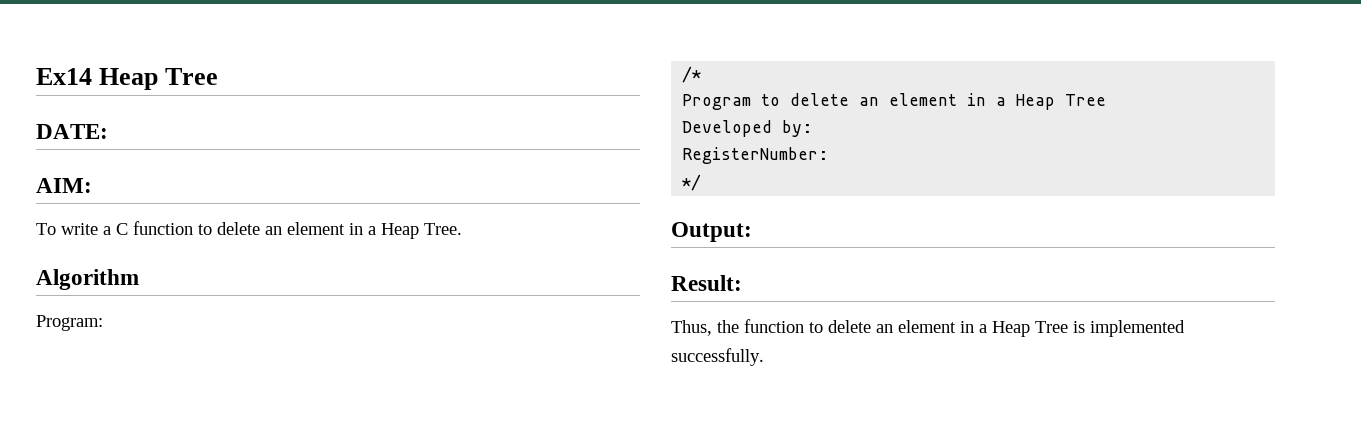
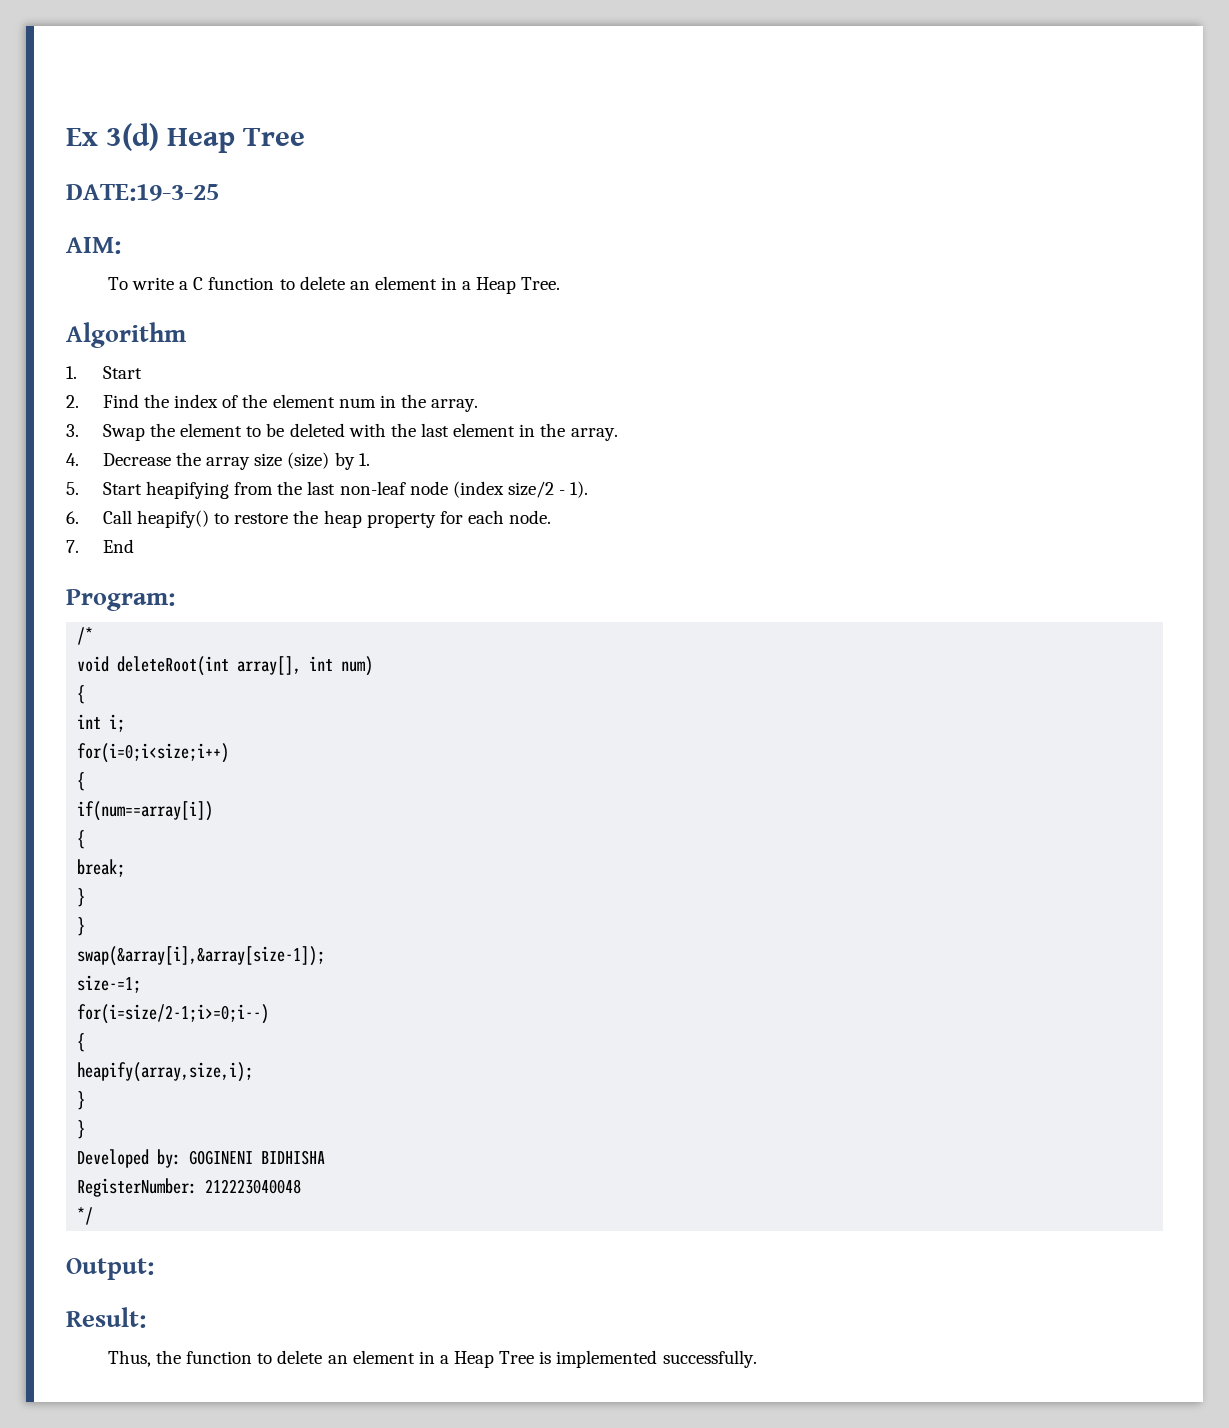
[36,68,219,90] [36,124,108,139] Ex14 Heap Tree // DATE: -> [66,123,305,153] [66,184,219,201] Ex 3(d) Heap Tree // DATE:19-3-25
[36,315,103,331] [682,66,702,83] [682,93,1107,110] Program: // /* // Program to delete an element in a Heap Tree -> [66,366,142,379] [66,394,479,412] [66,423,618,441] [66,452,370,470] [66,481,589,499] [66,510,552,528] [66,539,134,553] [66,589,175,611] [77,627,94,645] [77,656,374,676] [77,685,86,704] [77,714,126,732] [77,743,230,763] [77,772,86,791] [77,801,214,821] [77,830,86,849] [77,859,126,877] [77,888,86,907] [77,917,86,936] [77,946,326,966] [77,975,142,993] [77,1004,270,1024] [77,1033,86,1052] [77,1062,254,1082] [77,1091,86,1110] [77,1120,86,1139] 1. Start // 2. Find the index of the element num in the array. // 3. Swap the element to be deleted with the last element in the array. // 4. Decrease the array size (size) by 1. // 5. Start heapifying from the last non-leaf node (index size/2 - 1). // 6. Call heapify() to restore the heap property for each node. // 7. End // Program: // /* // void deleteRoot(int array[], int num) // { // int i; // for(i=0;i<size;i++) // { // if(num==array[i]) // { // break; // } // } // swap(&array[i],&array[size-1]); // size-=1; // for(i=size/2-1;i>=0;i--) // { // heapify(array,size,i); // } // }
(813, 128) none -> [189,1150,326,1165] GOGINENI BIDHISHA
(829, 155) none -> [205,1179,302,1194] 212223040048

